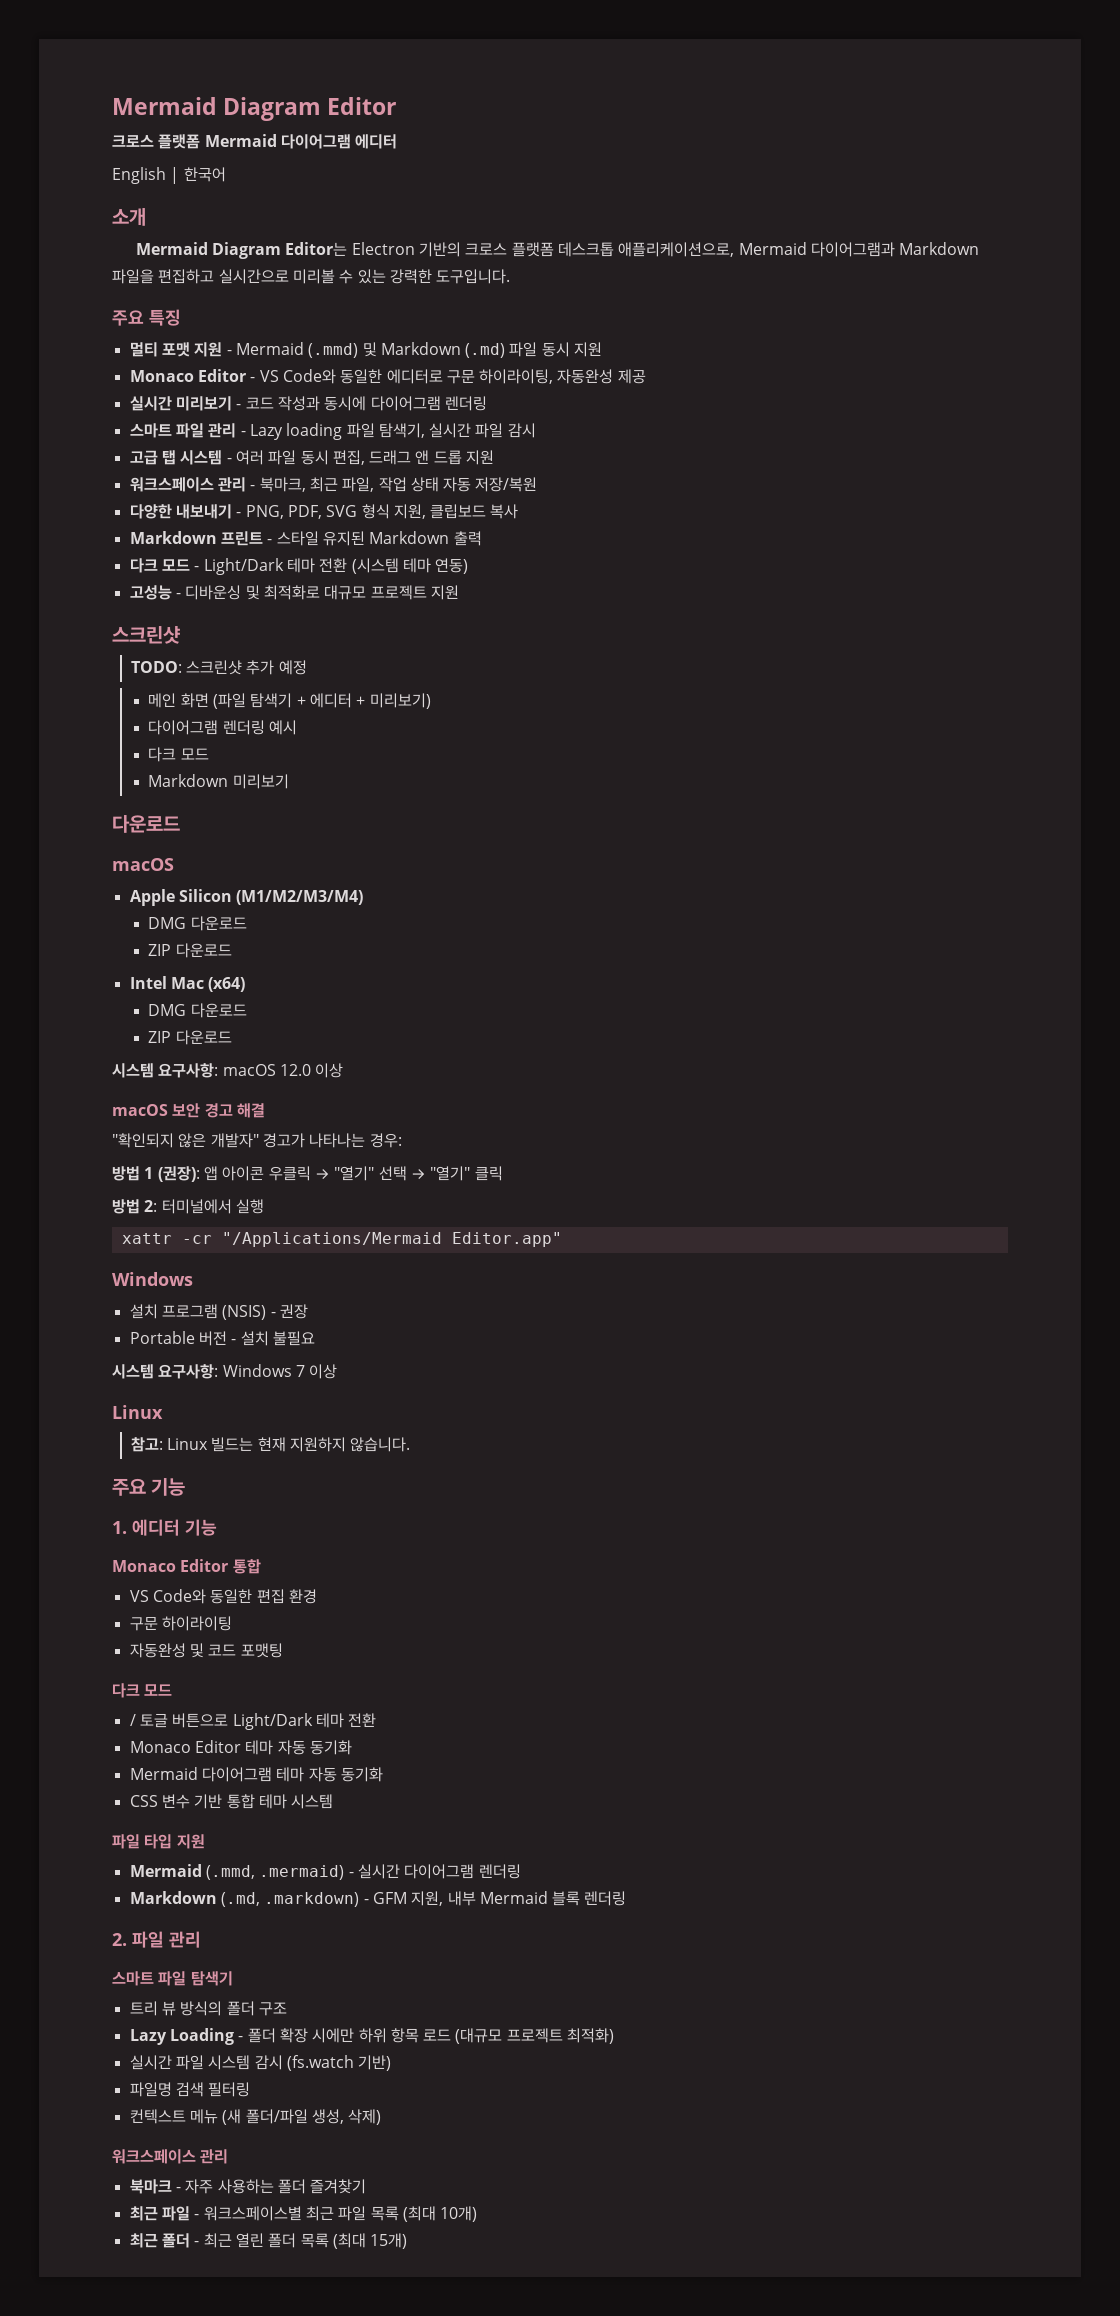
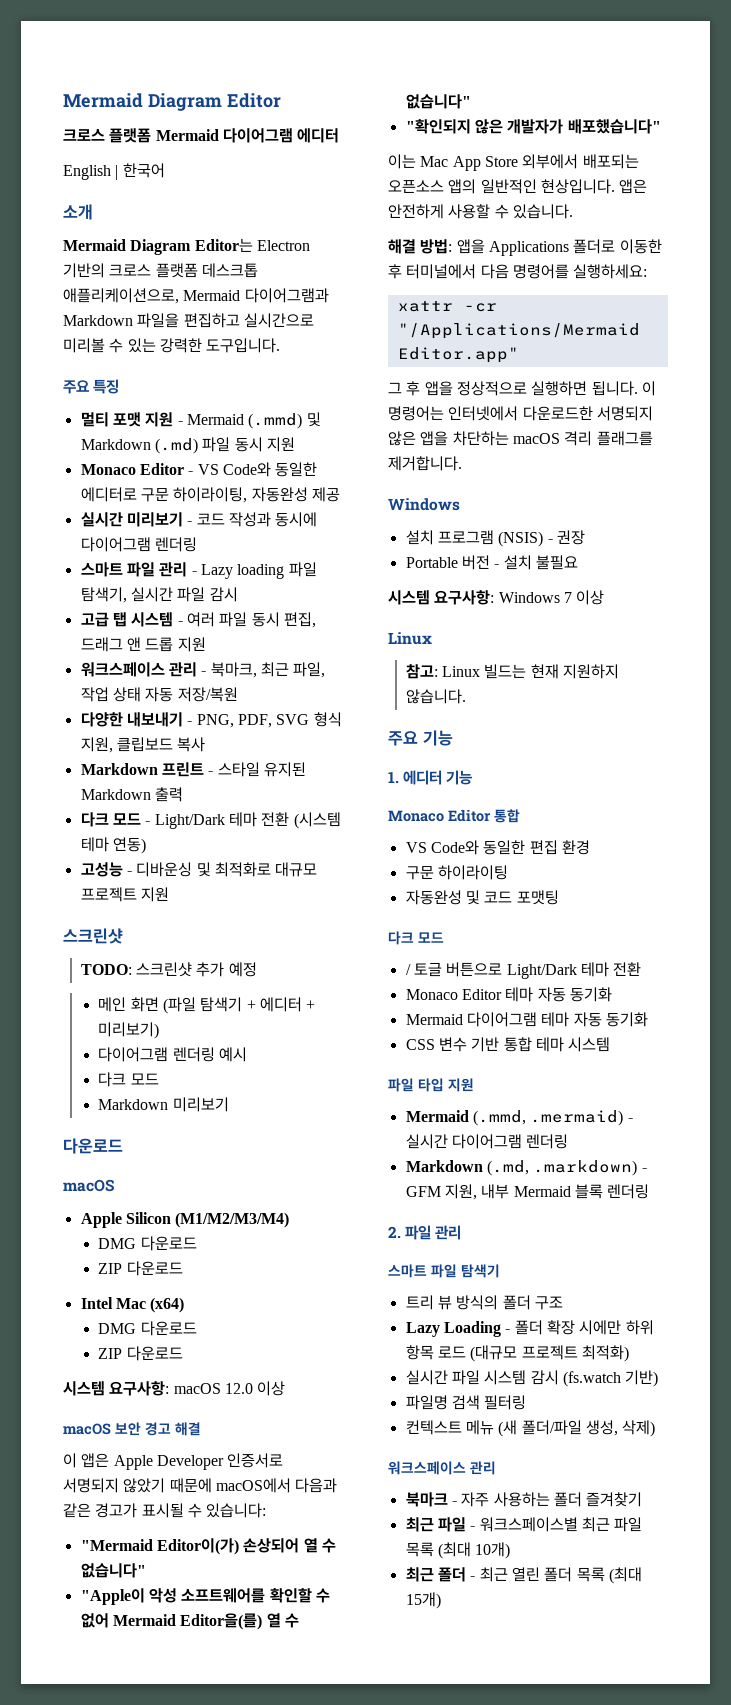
[112,1133,402,1148] [112,1166,503,1182] [112,1199,264,1214] [121,1232,562,1247] "확인되지 않은 개발자" 경고가 나타나는 경우: // 방법 1 (권장): 앱 아이콘 우클릭 → "열기" 선택 → "열기" 클릭 // 방법 2: 터미널에서 실행 // xattr -cr "/Applications/Mermaid Editor.app" -> [63,1453,284,1470] [63,1478,338,1493] [63,1503,267,1518] [80,1538,336,1555] [80,1563,146,1578] [80,1588,330,1605] [80,1613,299,1630] [405,94,471,109] [405,119,661,134] [388,154,639,171] [388,179,648,194] [388,204,573,219] [388,239,662,256] [388,264,648,279] [397,301,497,312] [397,323,640,339] [397,347,519,363] [388,381,656,396] [388,406,653,421] [388,431,653,446] [388,456,462,471] 이 앱은 Apple Developer 인증서로 서명되지 않았기 때문에 macOS에서 다음과 같은 경고가 표시될 수 있습니다: // "Mermaid Editor이(가) 손상되어 열 수 없습니다" // "Apple이 악성 소프트웨어를 확인할 수 없어 Mermaid Editor을(를) 열 수 없습니다" // "확인되지 않은 개발자가 배포했습니다" // 이는 Mac App Store 외부에서 배포되는 오픈소스 앱의 일반적인 현상입니다. 앱은 안전하게 사용할 수 있습니다. // 해결 방법: 앱을 Applications 폴더로 이동한 후 터미널에서 다음 명령어를 실행하세요: // xattr -cr "/Applications/Mermaid Editor.app" // 그 후 앱을 정상적으로 실행하면 됩니다. 이 명령어는 인터넷에서 다운로드한 서명되지 않은 앱을 차단하는 macOS 격리 플래그를 제거합니다.

